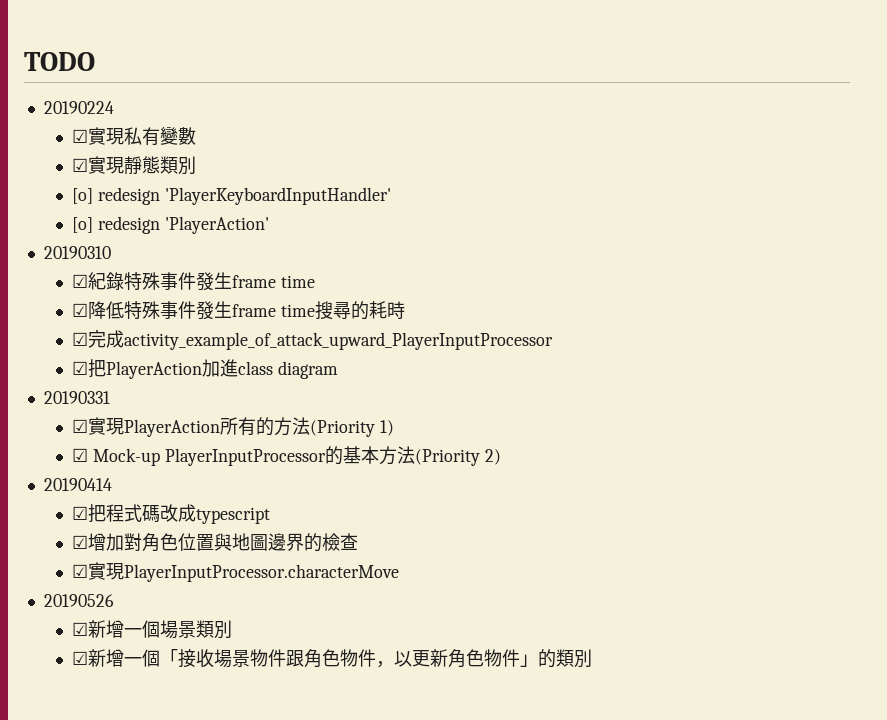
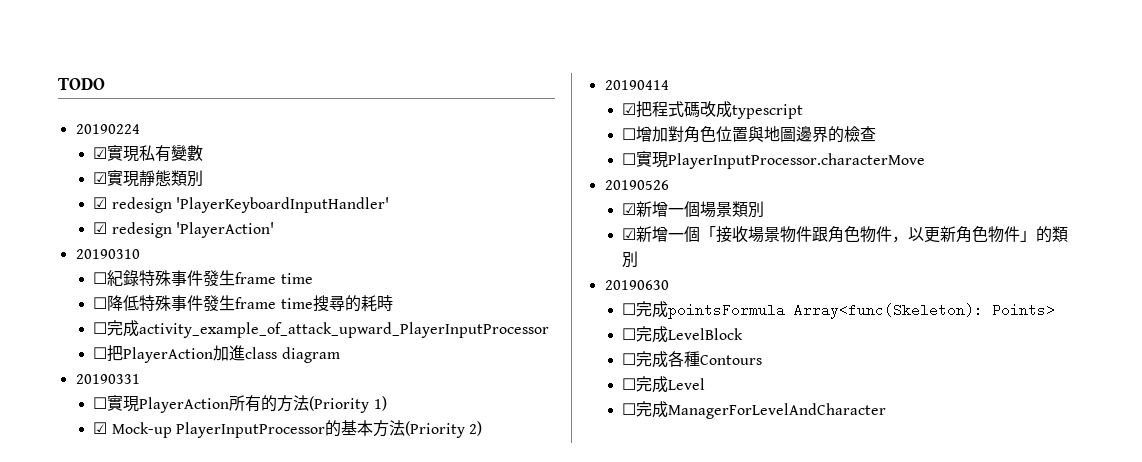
[72,188,94,204] [o] -> [93,197,108,209] ☑
[72,217,94,233] [o] -> [93,222,108,234] ☑
[72,274,89,288] ☑ -> [93,272,108,284] ☐
[72,303,89,317] ☑ -> [93,297,108,309] ☐
[72,332,89,346] ☑ -> [93,322,108,334] ☐
[72,361,89,375] ☑ -> [93,347,108,359] ☐
[72,419,89,433] ☑ -> [93,397,108,409] ☐
[72,535,89,549] ☑ -> [622,128,637,140] ☐
[72,564,89,578] ☑ -> [622,153,637,165] ☐
(593, 658) none -> [604,280,669,290] [622,301,1056,319] [622,326,744,343] [622,351,763,368] [622,376,706,393] [622,401,887,419] // 20190630 // ☐完成pointsFormula Array<func(Skeleton): Points> // ☐完成LevelBlock // ☐完成各種Contours // ☐完成Level // ☐完成ManagerForLevelAndCharacter

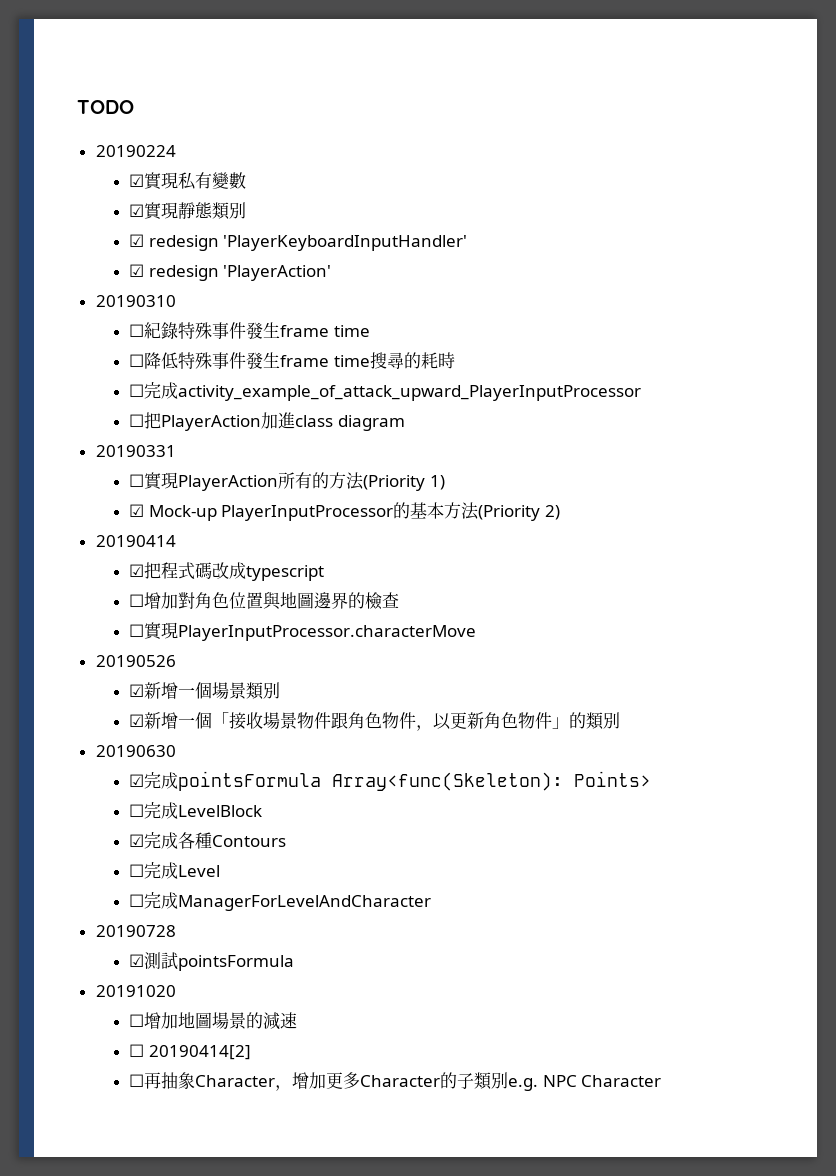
[622,303,637,315] ☐ -> [129,774,145,787] ☑
[622,353,637,365] ☐ -> [129,834,145,847] ☑
(887, 411) none -> [95,925,176,937] [129,952,295,971] [95,985,176,997] [129,1012,298,1030] [129,1044,251,1060] [129,1072,662,1091] // 20190728 // ☑測試pointsFormula // 20191020 // ☐增加地圖場景的減速 // ☐ 20190414[2] // ☐再抽象Character，增加更多Character的子類別e.g. NPC Character

